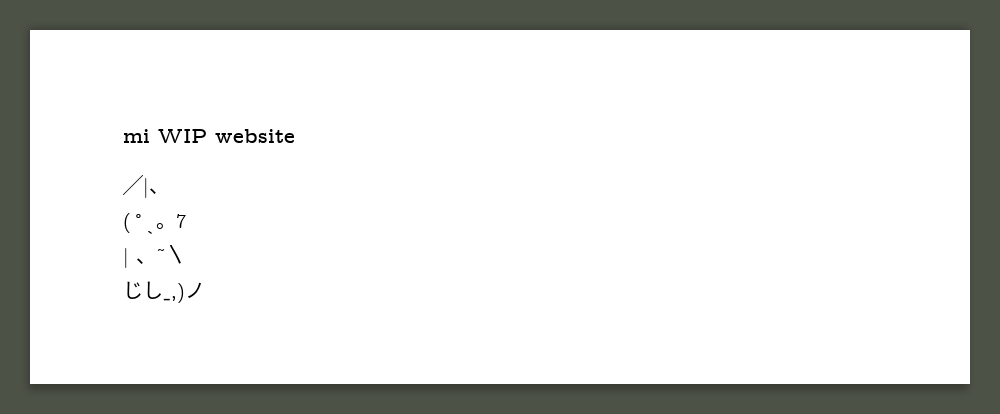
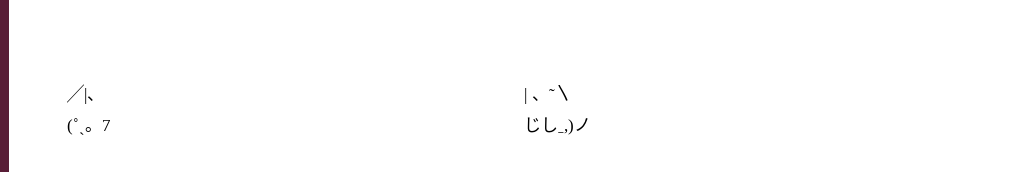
[123,129,295,143] mi WIP website // -> (67, 94) none

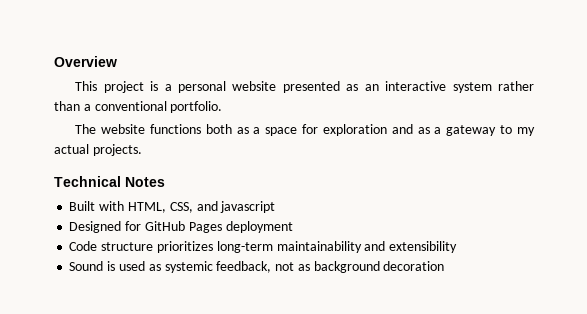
[67,84,104,104] [67,118,111,135] [524,85,572,104] [524,117,591,135] ╱|、 // (˚ˎ。7 // | 、˜〵 // じしˍ,)ノ -> [54,56,117,67] [75,81,534,93] [54,101,223,113] [75,124,535,136] [54,144,142,156] [54,176,165,187] [69,201,276,213] [69,221,293,233] [69,241,458,253] [69,261,445,273] Overview // This project is a personal website presented as an interactive system rather than a conventional portfolio. // The website functions both as a space for exploration and as a gateway to my actual projects. // Technical Notes // Built with HTML, CSS, and javascript // Designed for GitHub Pages deployment // Code structure prioritizes long-term maintainability and extensibility // Sound is used as systemic feedback, not as background decoration

